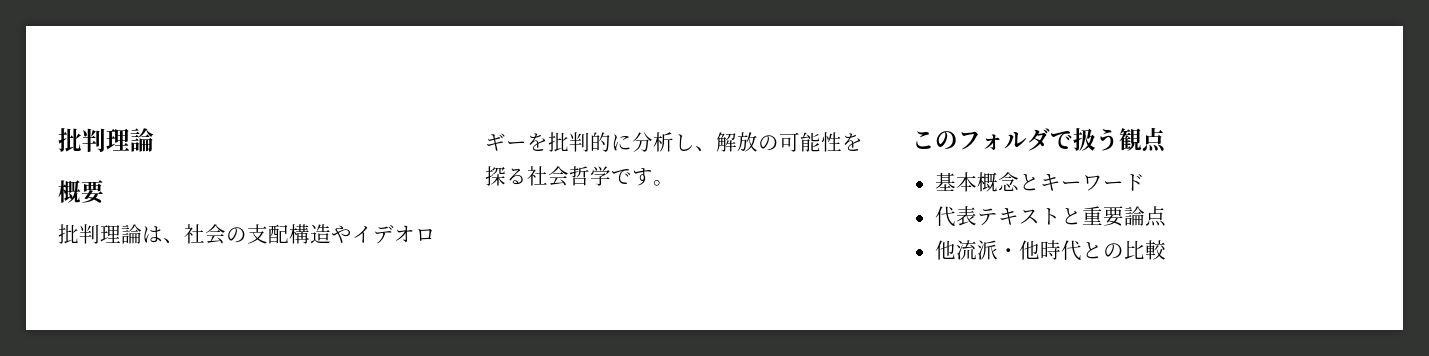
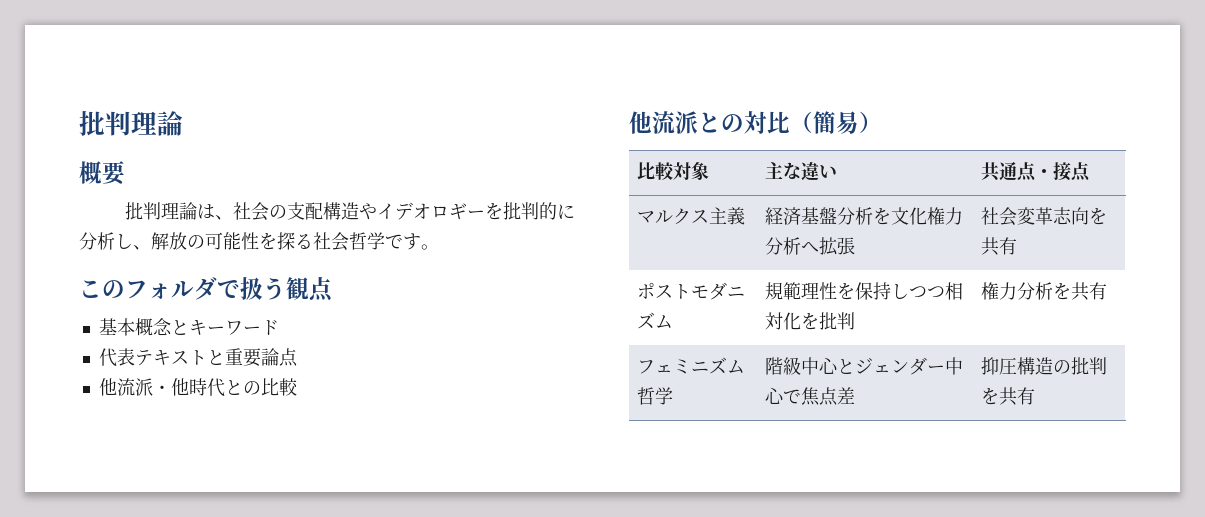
(1166, 250) none -> [629,111,882,134] [636,162,709,180] [764,162,837,181] [980,162,1091,182] [636,207,745,225] [764,207,963,225] [764,237,855,256] [980,207,1107,226] [980,237,1017,256] [636,282,745,300] [636,312,673,329] [764,282,963,300] [764,312,855,330] [980,282,1107,301] [636,357,745,374] [636,387,673,405] [764,357,963,375] [764,387,855,406] [980,357,1107,375] [980,387,1035,406] // 他流派との対比（簡易） // 比較対象 | 主な違い | 共通点・接点 // マルクス主義 | 経済基盤分析を文化権力分析へ拡張 | 社会変革志向を共有 // ポストモダニズム | 規範理性を保持しつつ相対化を批判 | 権力分析を共有 // フェミニズム哲学 | 階級中心とジェンダー中心で焦点差 | 抑圧構造の批判を共有

